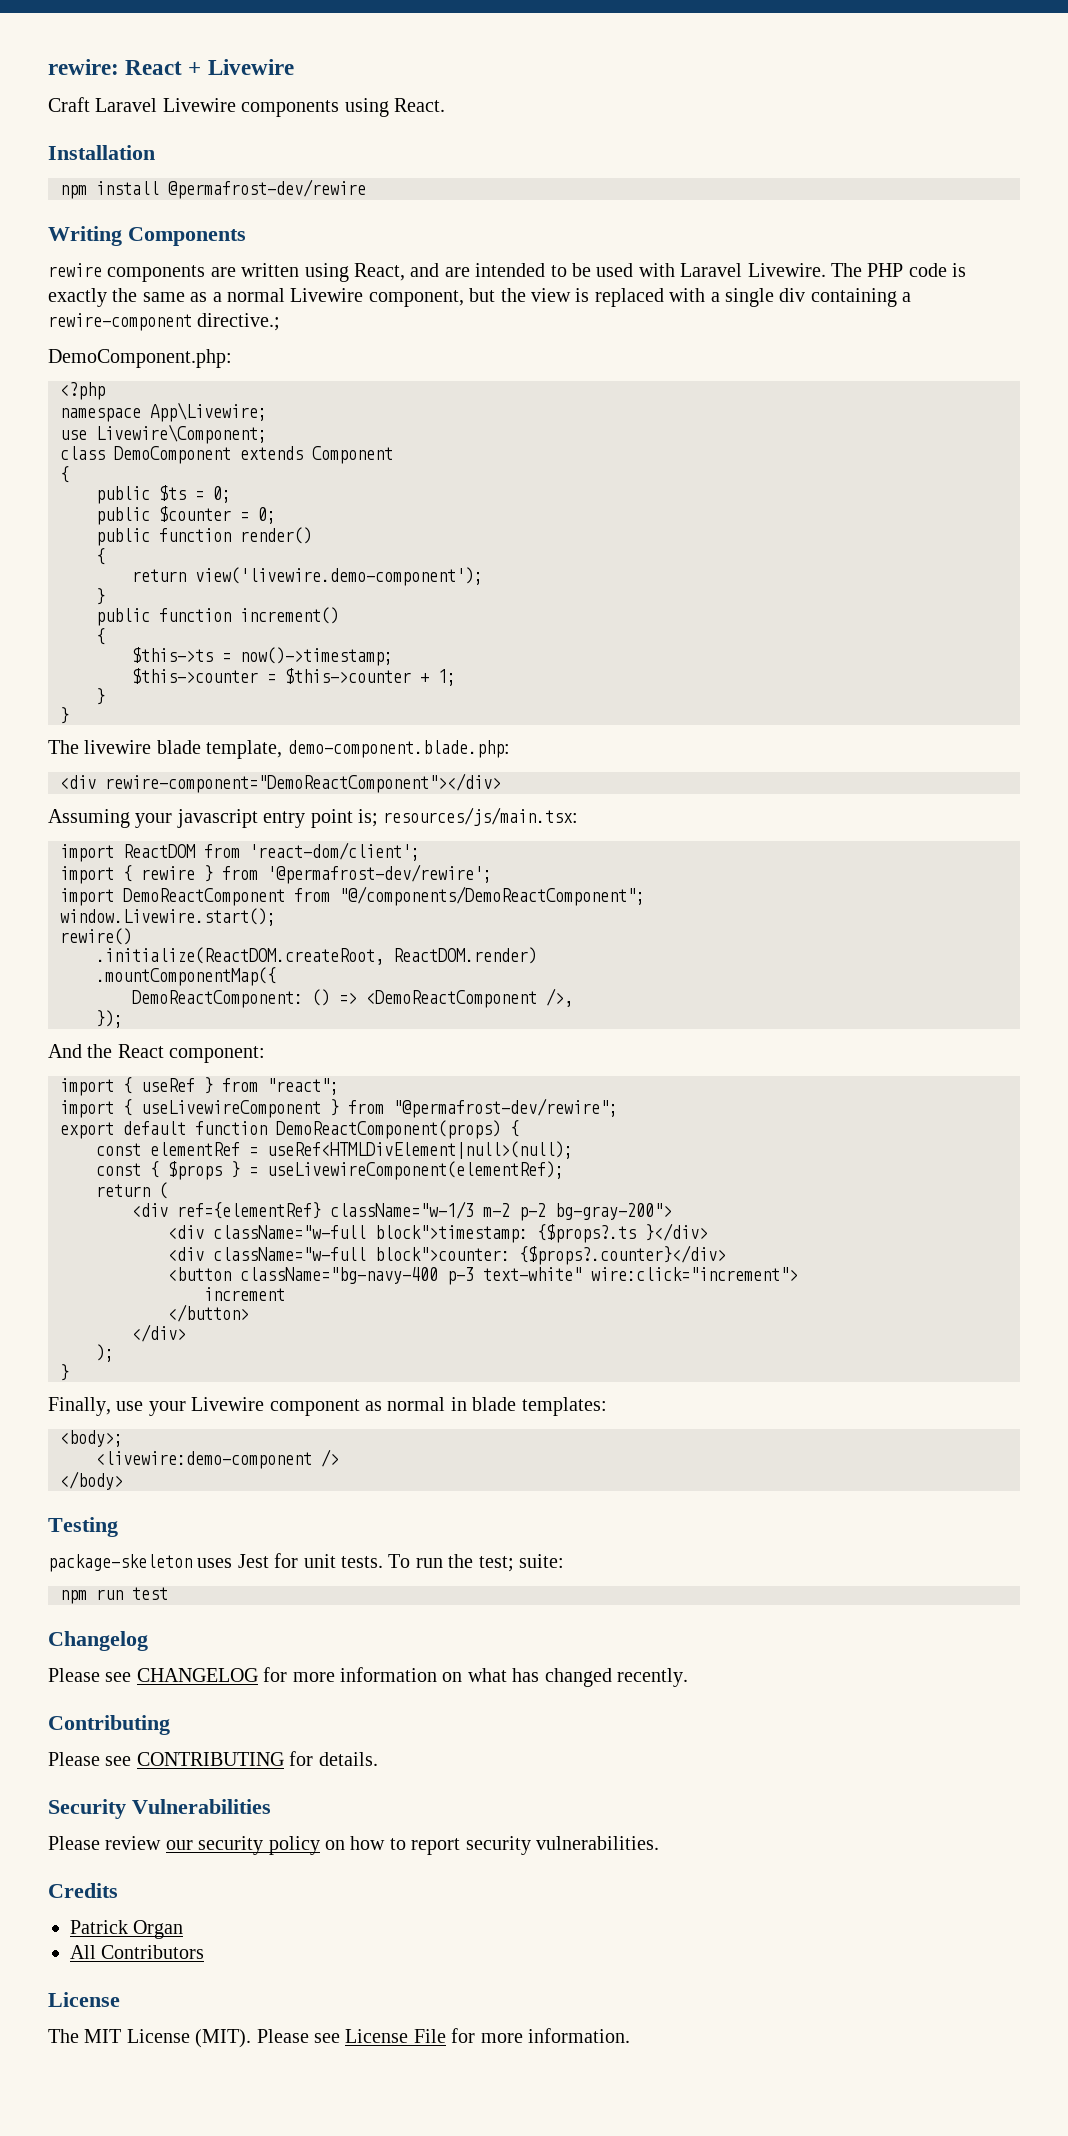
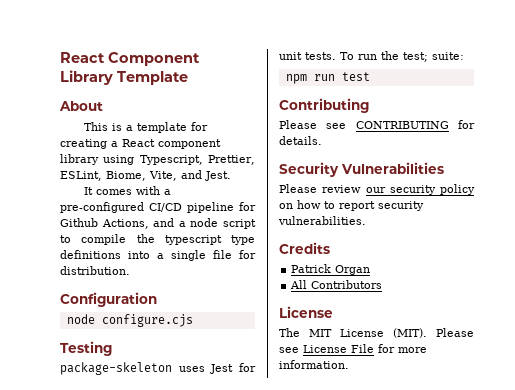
[48,59,294,75] [48,97,445,117] [48,145,155,160] [60,179,366,199] [48,226,246,246] [48,263,967,282] [48,288,912,307] [48,313,281,331] [48,349,232,368] [60,382,105,400] [60,402,267,422] [60,424,267,444] [60,446,393,464] [60,466,69,483] [96,485,231,504] [96,506,276,525] [96,527,312,546] [96,548,105,565] [132,567,483,586] [96,588,105,605] [96,607,339,626] [96,628,105,645] [132,647,393,666] [132,668,456,686] [96,688,105,705] [60,707,69,724] [48,740,510,759] [60,773,501,793] [48,807,579,828] [60,842,420,862] [60,864,492,884] [60,886,645,906] [60,908,276,926] [60,928,132,945] [96,947,537,965] [96,967,276,986] [132,988,573,1008] [96,1010,123,1028] [48,1044,266,1063] [60,1077,339,1096] [60,1098,618,1118] [60,1120,519,1139] [96,1141,573,1159] [96,1161,564,1180] [96,1182,168,1199] [132,1201,672,1221] [168,1223,708,1243] [168,1245,726,1265] [168,1267,798,1285] [204,1287,285,1301] [168,1304,249,1322] [132,1324,186,1342] [96,1344,114,1362] [60,1364,69,1381] [48,1397,607,1416] [60,1430,123,1447] [96,1449,339,1469] [60,1471,123,1490] rewire: React + Livewire // Craft Laravel Livewire components using React. // Installation // npm install @permafrost-dev/rewire // Writing Components // rewire components are written using React, and are intended to be used with Laravel Livewire. The PHP code is exactly the same as a normal Livewire component, but the view is replaced with a single div containing a rewire-component directive.; // DemoComponent.php: // <?php // namespace App\Livewire; // use Livewire\Component; // class DemoComponent extends Component // { // public $ts = 0; // public $counter = 0; // public function render() // { // return view('livewire.demo-component'); // } // public function increment() // { // $this->ts = now()->timestamp; // $this->counter = $this->counter + 1; // } // } // The livewire blade template, demo-component.blade.php: // <div rewire-component="DemoReactComponent"></div> // Assuming your javascript entry point is; resources/js/main.tsx: // import ReactDOM from 'react-dom/client'; // import { rewire } from '@permafrost-dev/rewire'; // import DemoReactComponent from "@/components/DemoReactComponent"; // window.Livewire.start(); // rewire() // .initialize(ReactDOM.createRoot, ReactDOM.render) // .mountComponentMap({ // DemoReactComponent: () => <DemoReactComponent />, // }); // And the React component: // import { useRef } from "react"; // import { useLivewireComponent } from "@permafrost-dev/rewire"; // export default function DemoReactComponent(props) { // const elementRef = useRef<HTMLDivElement|null>(null); // const { $props } = useLivewireComponent(elementRef); // return ( // <div ref={elementRef} className="w-1/3 m-2 p-2 bg-gray-200"> // <div className="w-full block">timestamp: {$props?.ts }</div> // <div className="w-full block">counter: {$props?.counter}</div> // <button className="bg-navy-400 p-3 text-white" wire:click="increment"> // increment // </button> // </div> // ); // } // Finally, use your Livewire component as normal in blade templates: // <body>; // <livewire:demo-component /> // </body> -> [60,52,200,66] [60,70,188,85] [59,101,103,111] [84,122,209,133] [60,139,221,149] [60,154,256,165] [60,170,231,181] [84,186,172,195] [60,202,256,213] [60,218,256,229] [60,234,255,245] [60,250,256,261] [60,266,130,275] [60,292,157,307] [66,314,193,327] React Component Library Template // About // This is a template for creating a React component library using Typescript, Prettier, ESLint, Biome, Vite, and Jest. // It comes with a pre-configured CI/CD pipeline for Github Actions, and a node script to compile the typescript type definitions into a single file for distribution. // Configuration // node configure.cjs
[48,1631,148,1651] [48,1667,688,1687] // Changelog // Please see CHANGELOG for more information on what has changed recently. -> (370, 76) none

